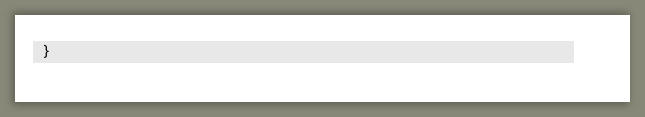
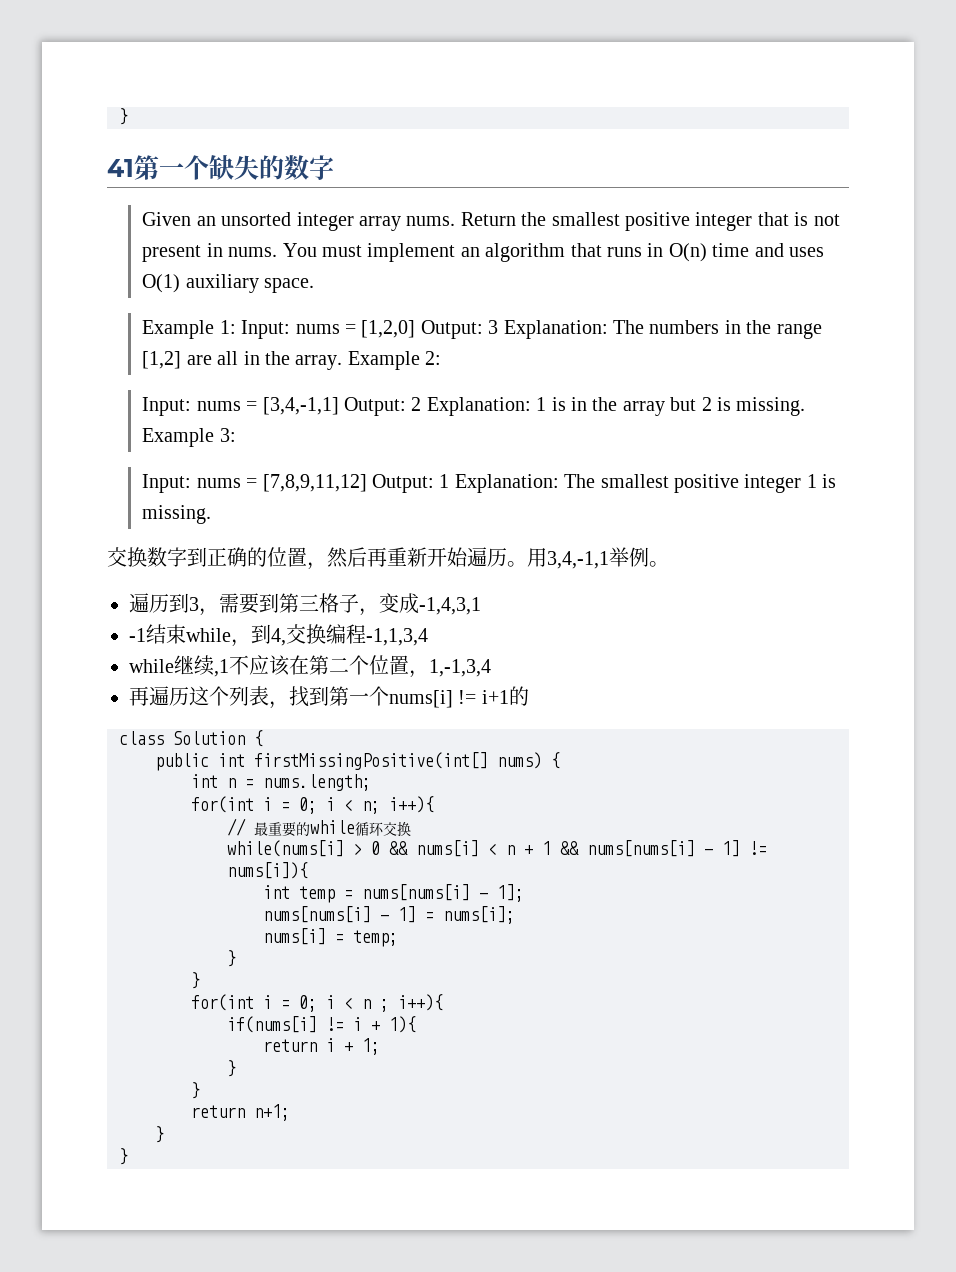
[41,44,51,58] } -> [119,108,128,125] [107,155,334,180] [142,212,840,231] [142,243,824,262] [142,274,315,293] [142,320,822,339] [142,351,442,370] [142,397,806,416] [142,428,236,447] [142,474,837,493] [142,505,212,524] [107,547,669,570] [129,593,481,616] [129,624,428,647] [129,655,491,678] [129,686,529,709] [119,730,263,747] [155,752,560,771] [191,774,371,791] [191,796,434,814] [227,818,411,837] [227,840,767,857] [227,862,308,879] [263,884,524,903] [263,906,515,924] [263,928,398,947] [227,950,236,967] [191,972,200,989] [191,994,443,1012] [227,1016,416,1033] [263,1038,380,1055] [227,1060,236,1077] [191,1082,200,1099] [191,1104,290,1121] [155,1126,164,1143] [119,1148,128,1165] } // 41第一个缺失的数字 // Given an unsorted integer array nums. Return the smallest positive integer that is not present in nums. You must implement an algorithm that runs in O(n) time and uses O(1) auxiliary space. // Example 1: Input: nums = [1,2,0] Output: 3 Explanation: The numbers in the range [1,2] are all in the array. Example 2: // Input: nums = [3,4,-1,1] Output: 2 Explanation: 1 is in the array but 2 is missing. Example 3: // Input: nums = [7,8,9,11,12] Output: 1 Explanation: The smallest positive integer 1 is missing. // 交换数字到正确的位置，然后再重新开始遍历。用3,4,-1,1举例。 // 遍历到3，需要到第三格子，变成-1,4,3,1 // -1结束while，到4,交换编程-1,1,3,4 // while继续,1不应该在第二个位置，1,-1,3,4 // 再遍历这个列表，找到第一个nums[i] != i+1的 // class Solution { // public int firstMissingPositive(int[] nums) { // int n = nums.length; // for(int i = 0; i < n; i++){ // // 最重要的while循环交换 // while(nums[i] > 0 && nums[i] < n + 1 && nums[nums[i] - 1] != nums[i]){ // int temp = nums[nums[i] - 1]; // nums[nums[i] - 1] = nums[i]; // nums[i] = temp; // } // } // for(int i = 0; i < n ; i++){ // if(nums[i] != i + 1){ // return i + 1; // } // } // return n+1; // } // }

